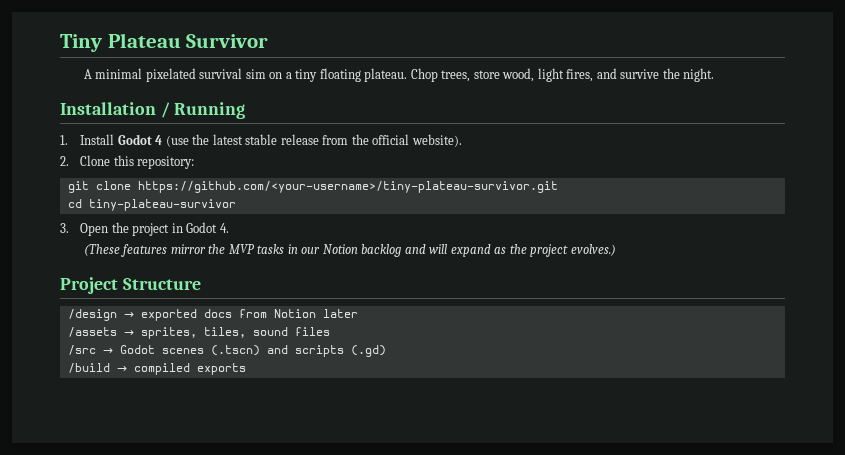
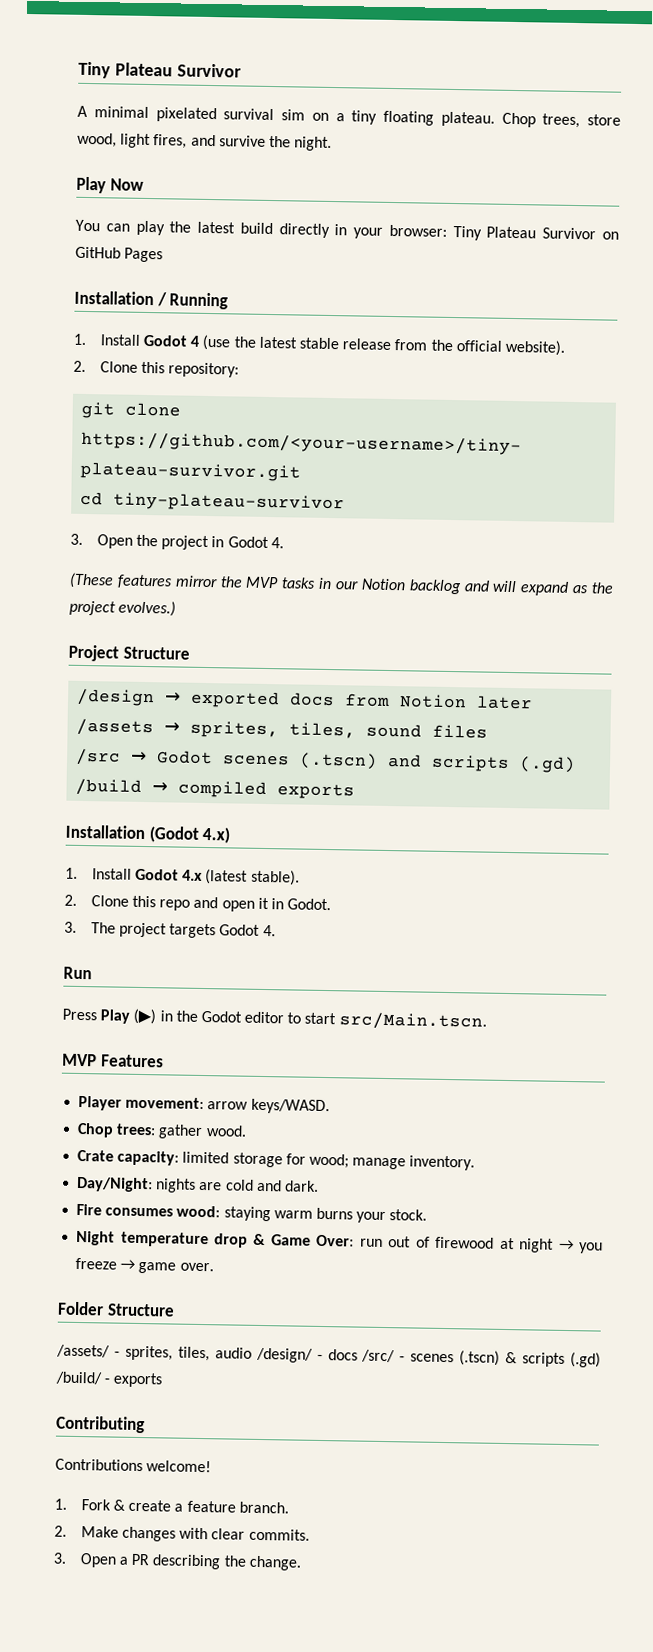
(715, 75) none -> [76,176,144,194] [75,219,619,241] [75,246,164,263] // Play Now // You can play the latest build directly in your browser: Tiny Plateau Survivor on GitHub Pages
(246, 369) none -> [65,824,231,844] [65,867,300,886] [64,894,332,912] [64,921,276,939] [63,966,92,980] [62,1008,487,1031] [62,1053,164,1068] [78,1095,330,1115] [77,1122,247,1140] [77,1149,476,1171] [76,1176,319,1193] [76,1203,428,1224] [76,1230,603,1254] [75,1257,214,1274] [57,1301,175,1317] [56,1344,602,1368] [55,1371,163,1388] [56,1415,145,1434] [55,1458,212,1473] [54,1498,289,1514] [54,1525,310,1542] [53,1552,302,1571] // Installation (Godot 4.x) // 1. Install Godot 4.x (latest stable). // 2. Clone this repo and open it in Godot. // 3. The project targets Godot 4. // Run // Press Play (▶) in the Godot editor to start src/Main.tscn. // MVP Features // Player movement: arrow keys/WASD. // Chop trees: gather wood. // Crate capacity: limited storage for wood; manage inventory. // Day/Night: nights are cold and dark. // Fire consumes wood: staying warm burns your stock. // Night temperature drop & Game Over: run out of firewood at night → you freeze → game over. // Folder Structure // /assets/ - sprites, tiles, audio /design/ - docs /src/ - scenes (.tscn) & scripts (.gd) /build/ - exports // Contributing // Contributions welcome! // 1. Fork & create a feature branch. // 2. Make changes with clear commits. // 3. Open a PR describing the change.

